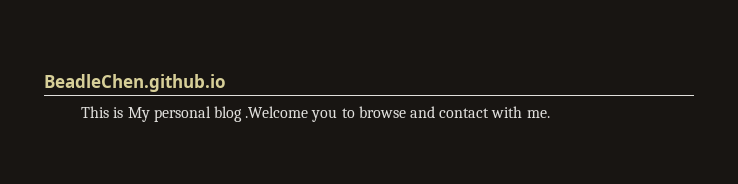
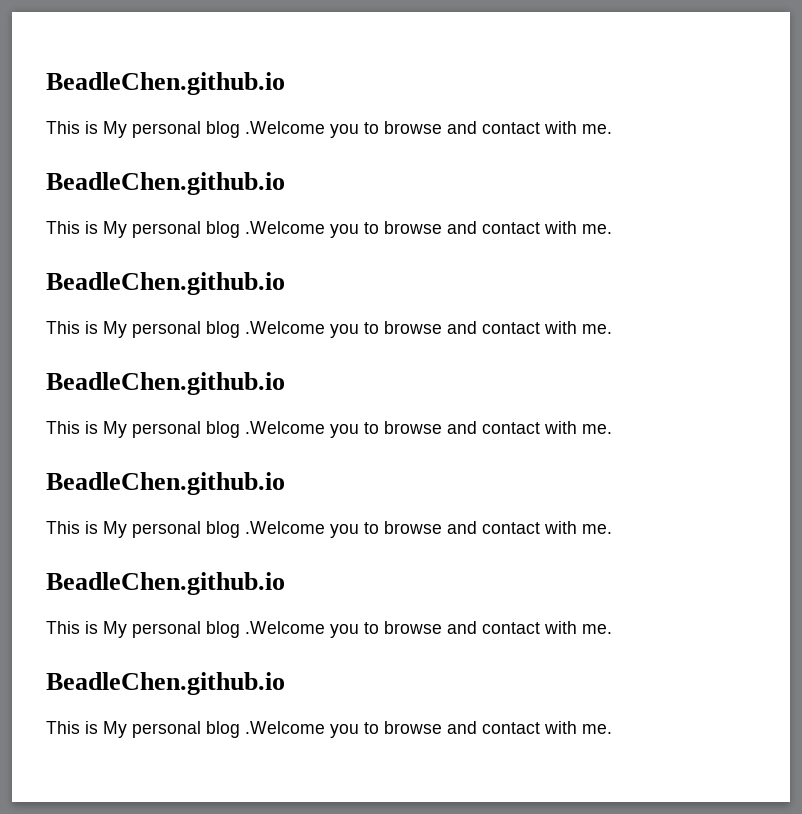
(550, 114) none -> [46,172,285,195] [46,221,612,238] [46,272,285,295] [46,321,612,338] [46,372,285,395] [46,421,612,438] [46,472,285,495] [46,521,612,538] [46,572,285,595] [46,621,612,638] [46,672,285,695] [46,721,612,738] // BeadleChen.github.io // This is My personal blog .Welcome you to browse and contact with me. // BeadleChen.github.io // This is My personal blog .Welcome you to browse and contact with me. // BeadleChen.github.io // This is My personal blog .Welcome you to browse and contact with me. // BeadleChen.github.io // This is My personal blog .Welcome you to browse and contact with me. // BeadleChen.github.io // This is My personal blog .Welcome you to browse and contact with me. // BeadleChen.github.io // This is My personal blog .Welcome you to browse and contact with me.

